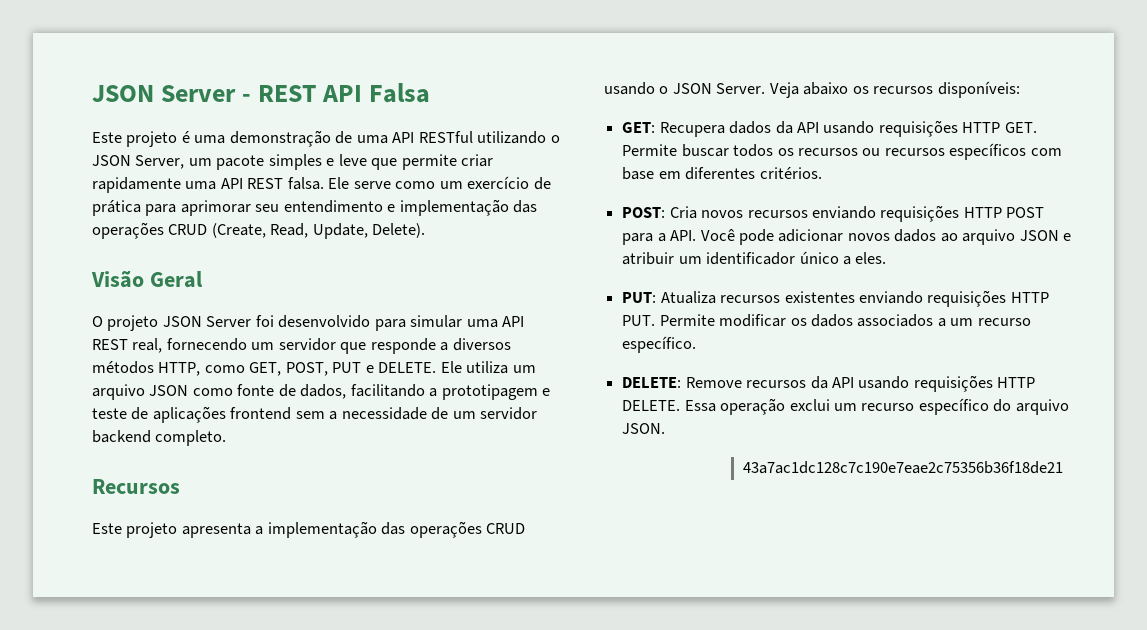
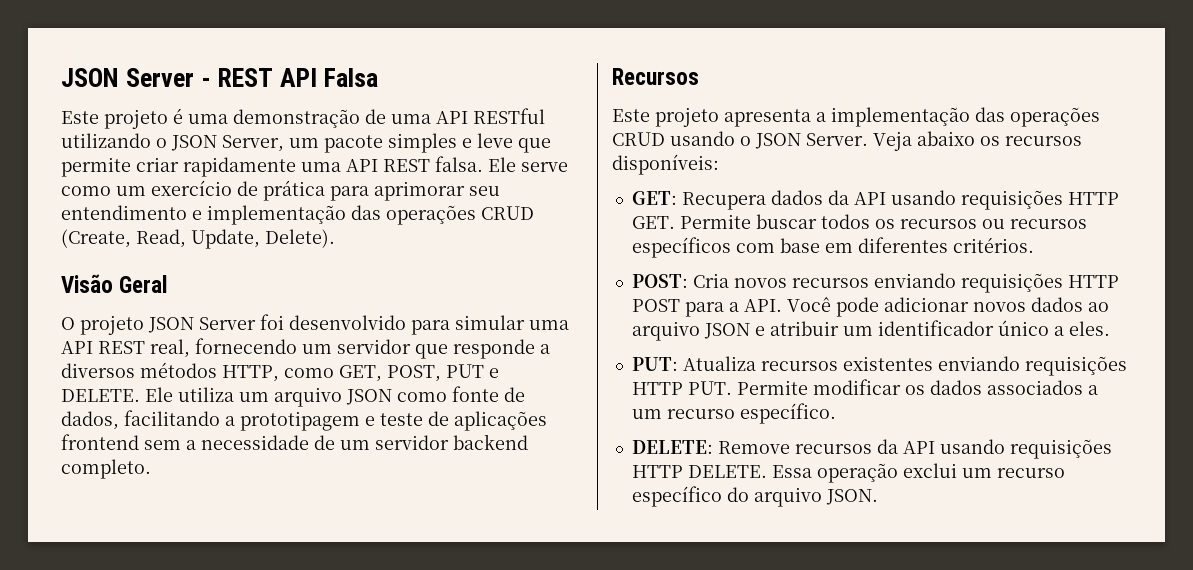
[742,461,1063,474] // 43a7ac1dc128c7c190e7eae2c75356b36f18de21 -> (878, 497) none

